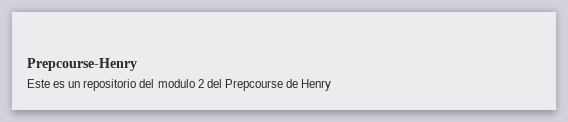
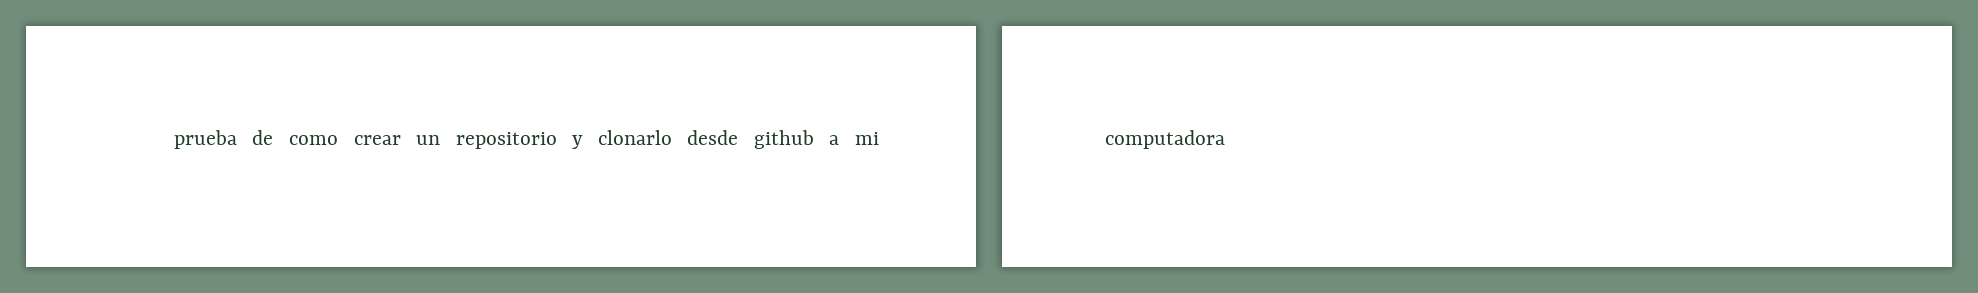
[27,58,137,71] [27,79,332,91] Prepcourse-Henry // Este es un repositorio del modulo 2 del Prepcourse de Henry -> [173,130,1225,149] prueba de como crear un repositorio y clonarlo desde github a mi computadora

